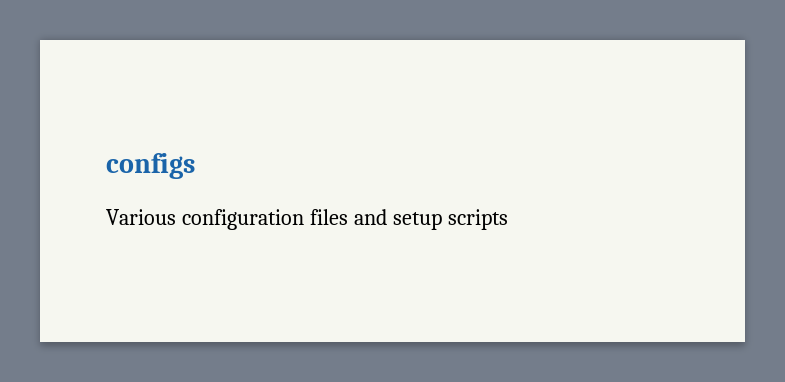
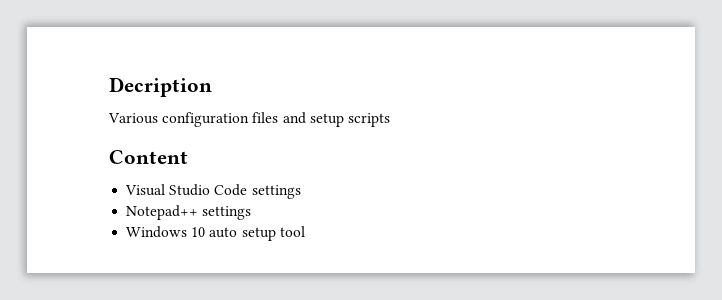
[106,153,195,179] configs -> [109,77,212,97] Decription
(508, 219) none -> [109,150,188,164] [125,184,301,199] [126,205,252,220] [126,226,305,241] // Content // Visual Studio Code settings // Notepad++ settings // Windows 10 auto setup tool

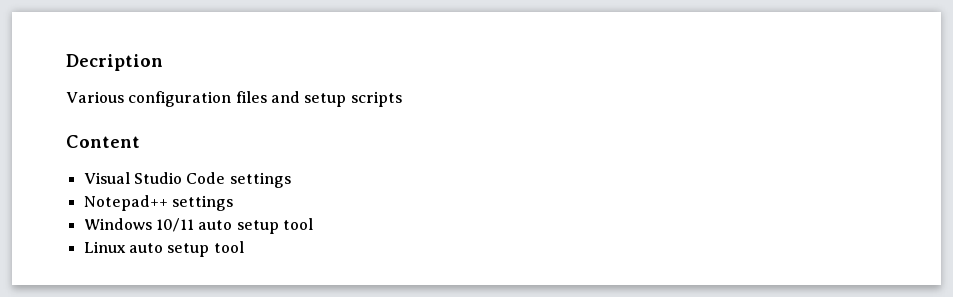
[191,226,305,241] 10 auto setup tool -> [155,218,313,234] [83,241,244,257] 10/11 auto setup tool // Linux auto setup tool

